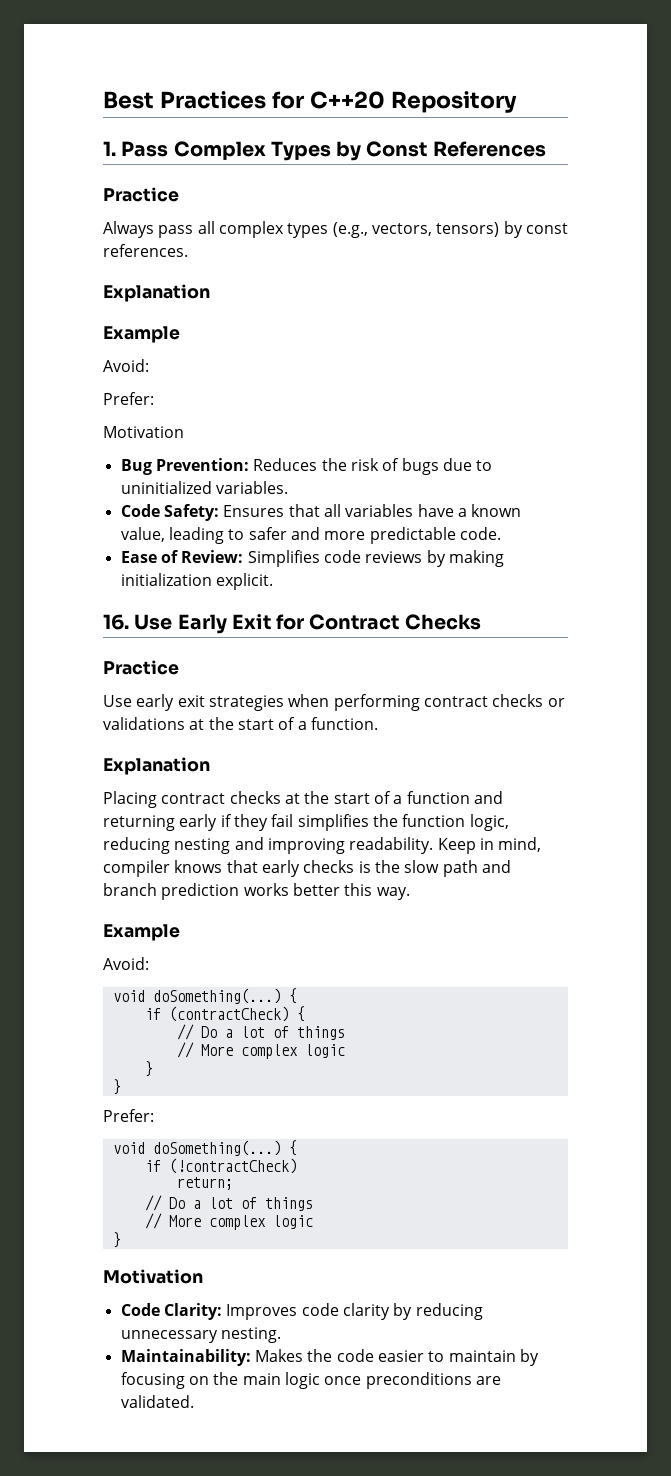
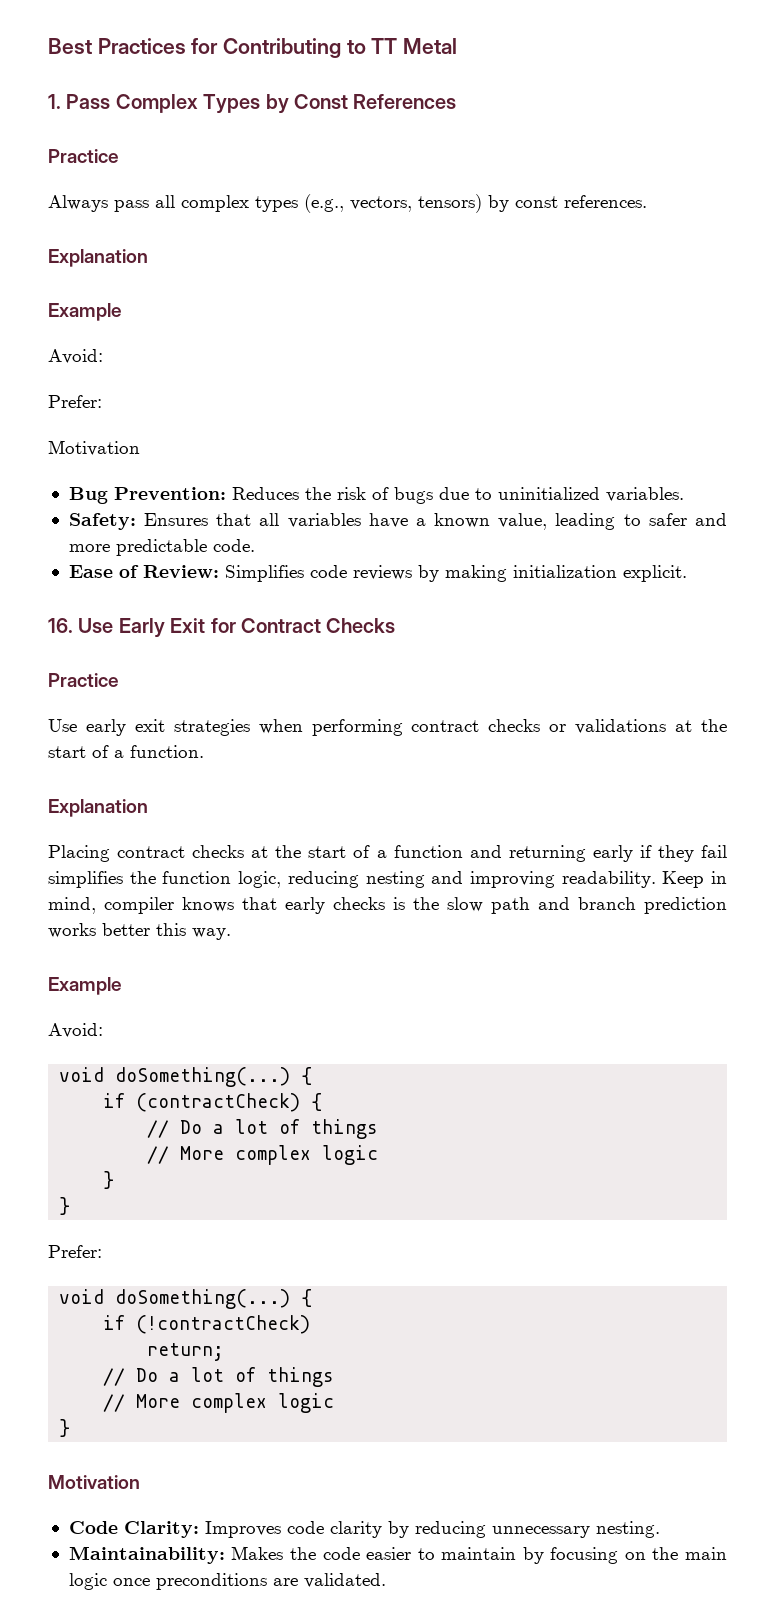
[309,91,517,113] C++20 Repository -> [223,38,458,58] Contributing to TT Metal
[120,504,160,517] Code -> (684, 494) none

